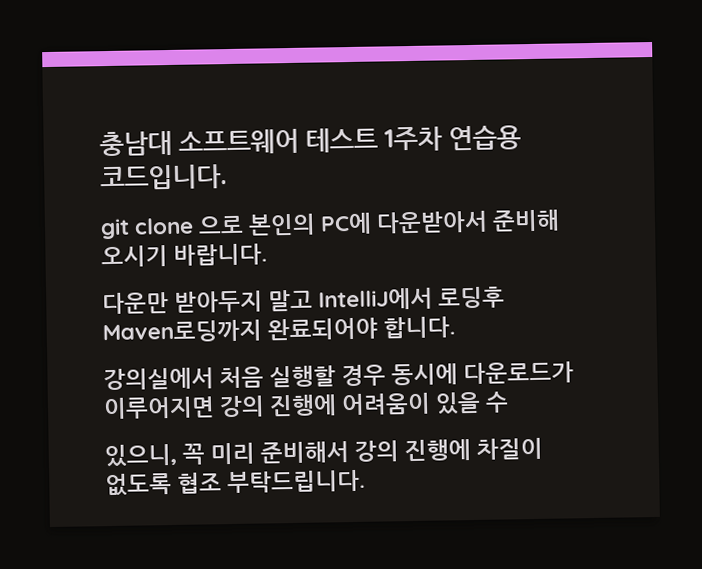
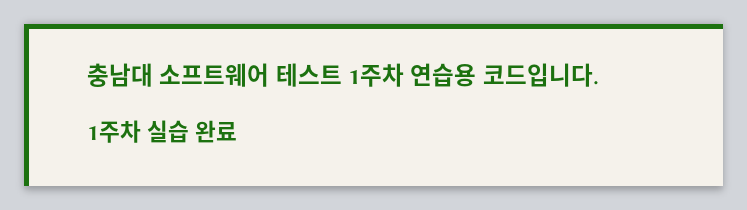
[100,209,561,240] [101,243,269,268] [102,286,506,315] [102,316,457,344] [103,361,575,391] [103,391,510,420] [104,437,544,468] [105,469,367,497] git clone 으로 본인의 PC에 다운받아서 준비해 오시기 바랍니다. // 다운만 받아두지 말고 IntelliJ에서 로딩후 Maven로딩까지 완료되어야 합니다. // 강의실에서 처음 실행할 경우 동시에 다운로드가 이루어지면 강의 진행에 어려움이 있을 수 // 있으니, 꼭 미리 준비해서 강의 진행에 차질이 없도록 협조 부탁드립니다. -> [87,120,238,143] 1주차 실습 완료

